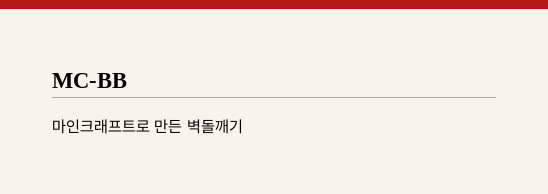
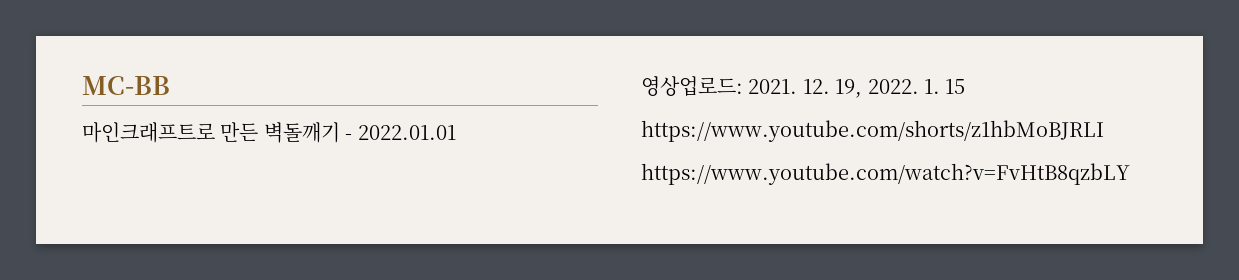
(243, 126) none -> [345,125,456,140] [641,76,966,98] [641,120,1104,142] [641,163,1130,185] - 2022.01.01 // 영상업로드: 2021. 12. 19, 2022. 1. 15 // https://www.youtube.com/shorts/z1hbMoBJRLI // https://www.youtube.com/watch?v=FvHtB8qzbLY

